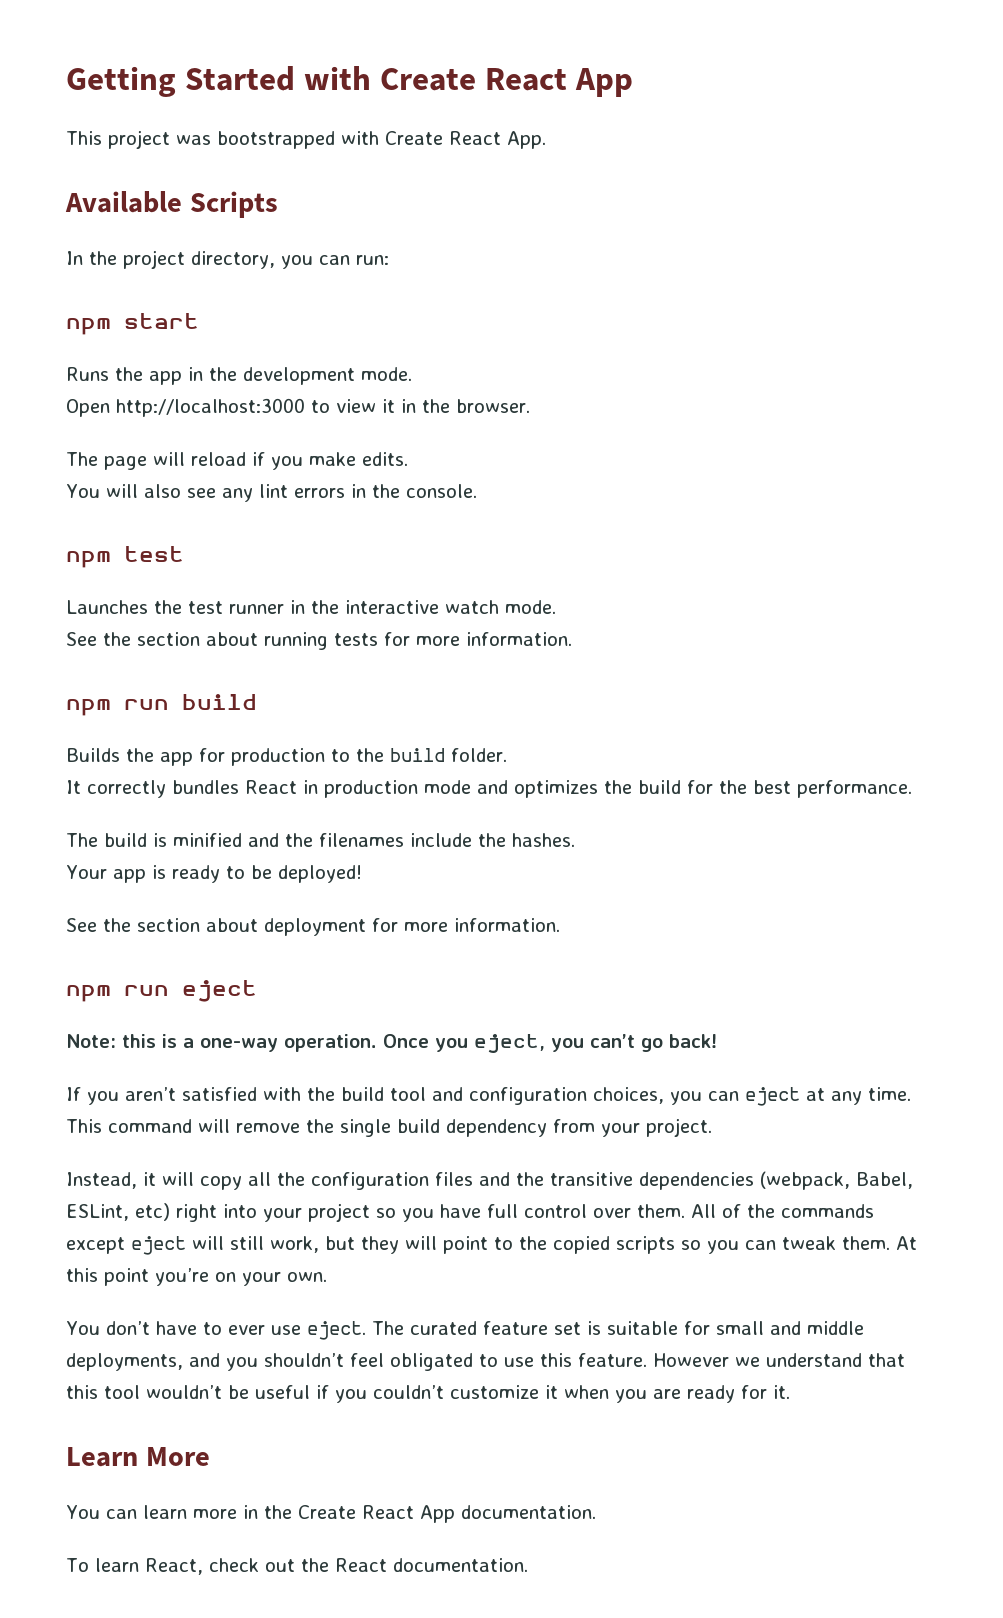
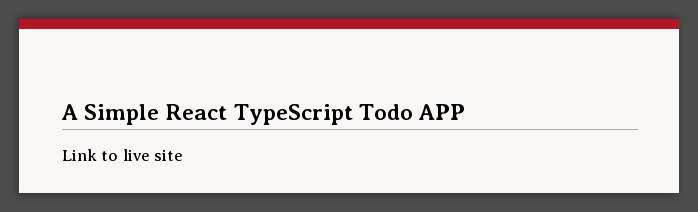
[66,66,633,97] [66,130,546,149] [65,191,278,218] [66,250,389,269] [66,313,199,335] [66,367,412,385] [66,398,530,417] [66,452,408,470] [66,484,477,502] [66,546,184,568] [66,600,556,614] [66,632,572,650] [66,694,257,716] [66,748,507,766] [66,780,912,798] [66,833,575,847] [66,865,362,883] [66,918,560,936] [66,980,257,1002] [66,1034,717,1053] [66,1087,911,1106] [66,1118,712,1137] [66,1171,913,1190] [66,1203,874,1222] [66,1236,917,1255] [66,1268,327,1286] [66,1321,864,1340] [66,1353,905,1371] [66,1385,790,1403] [66,1447,210,1467] [66,1505,596,1523] [66,1558,528,1575] Getting Started with Create React App // This project was bootstrapped with Create React App. // Available Scripts // In the project directory, you can run: // npm start // Runs the app in the development mode. // Open http://localhost:3000 to view it in the browser. // The page will reload if you make edits. // You will also see any lint errors in the console. // npm test // Launches the test runner in the interactive watch mode. // See the section about running tests for more information. // npm run build // Builds the app for production to the build folder. // It correctly bundles React in production mode and optimizes the build for the best performance. // The build is minified and the filenames include the hashes. // Your app is ready to be deployed! // See the section about deployment for more information. // npm run eject // Note: this is a one-way operation. Once you eject, you can’t go back! // If you aren’t satisfied with the build tool and configuration choices, you can eject at any time. This command will remove the single build dependency from your project. // Instead, it will copy all the configuration files and the transitive dependencies (webpack, Babel, ESLint, etc) right into your project so you have full control over them. All of the commands except eject will still work, but they will point to the copied scripts so you can tweak them. At this point you’re on your own. // You don’t have to ever use eject. The curated feature set is suitable for small and middle deployments, and you shouldn’t feel obligated to use this feature. However we understand that this tool wouldn’t be useful if you couldn’t customize it when you are ready for it. // Learn More // You can learn more in the Create React App documentation. // To learn React, check out the React documentation. -> [61,104,466,125] [62,149,184,161] A Simple React TypeScript Todo APP // Link to live site

